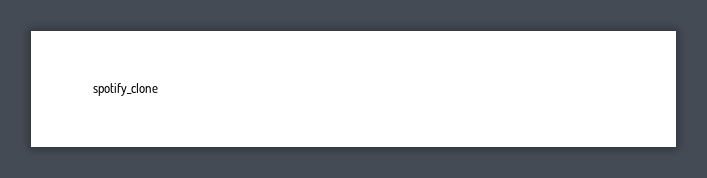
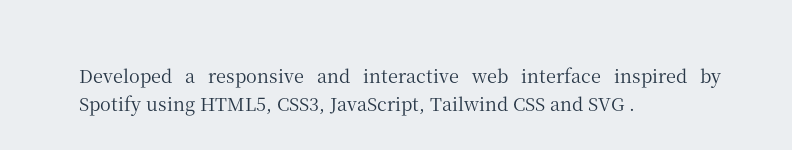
[93,83,158,96] spotify_clone -> [79,67,721,88] [79,95,635,116] Developed a responsive and interactive web interface inspired by Spotify using HTML5, CSS3, JavaScript, Tailwind CSS and SVG .

